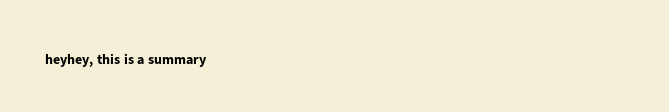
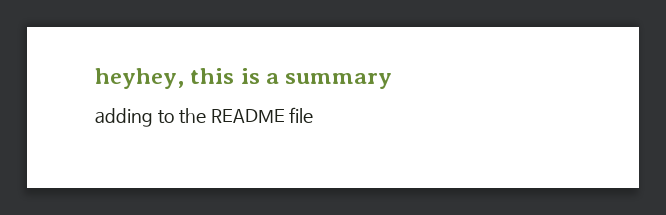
(208, 62) none -> [95,107,314,127] // adding to the README file

